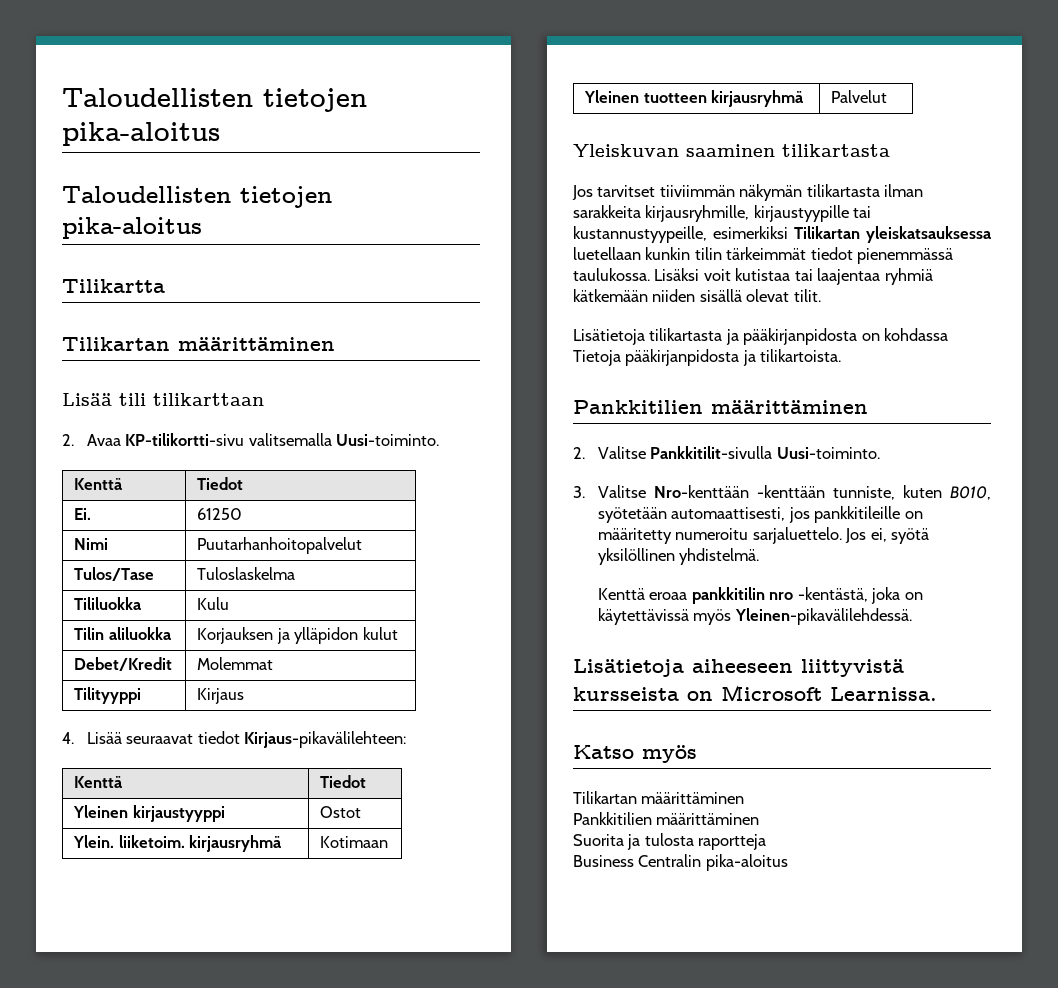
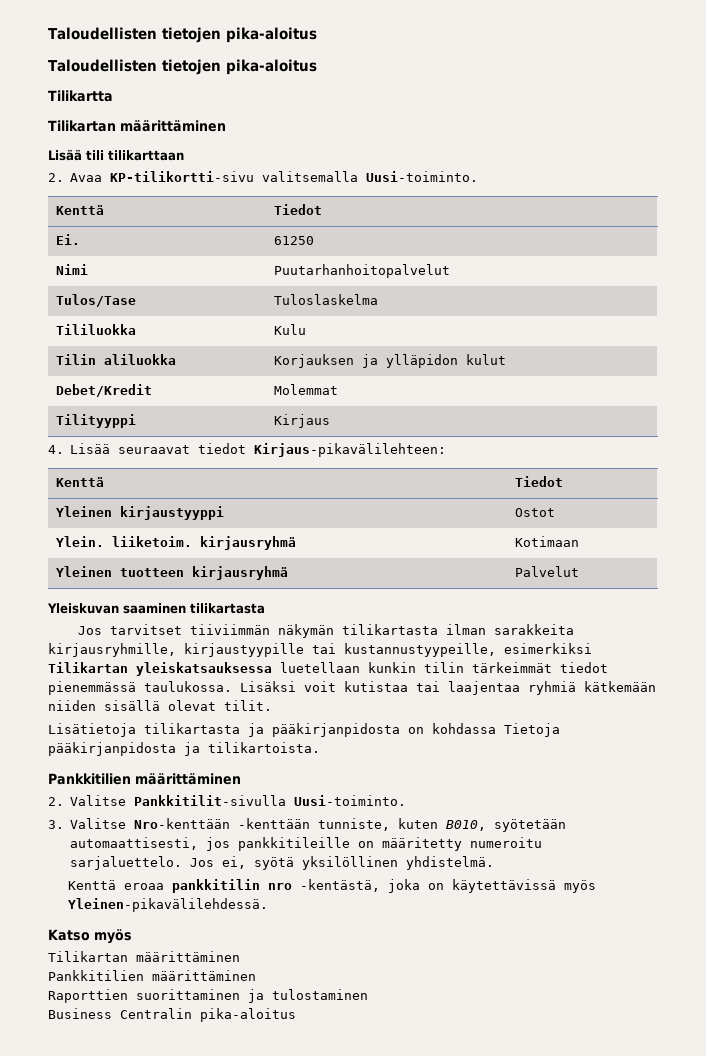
[573,659,904,677] [573,685,937,701] // Lisätietoja aiheeseen liittyvistä kursseista on Microsoft Learnissa. -> (269, 905) none
[573,833,767,850] Suorita ja tulosta raportteja -> [48,989,368,1003] Raporttien suorittaminen ja tulostaminen

